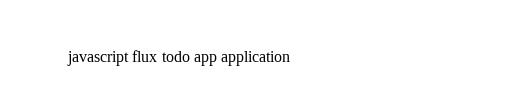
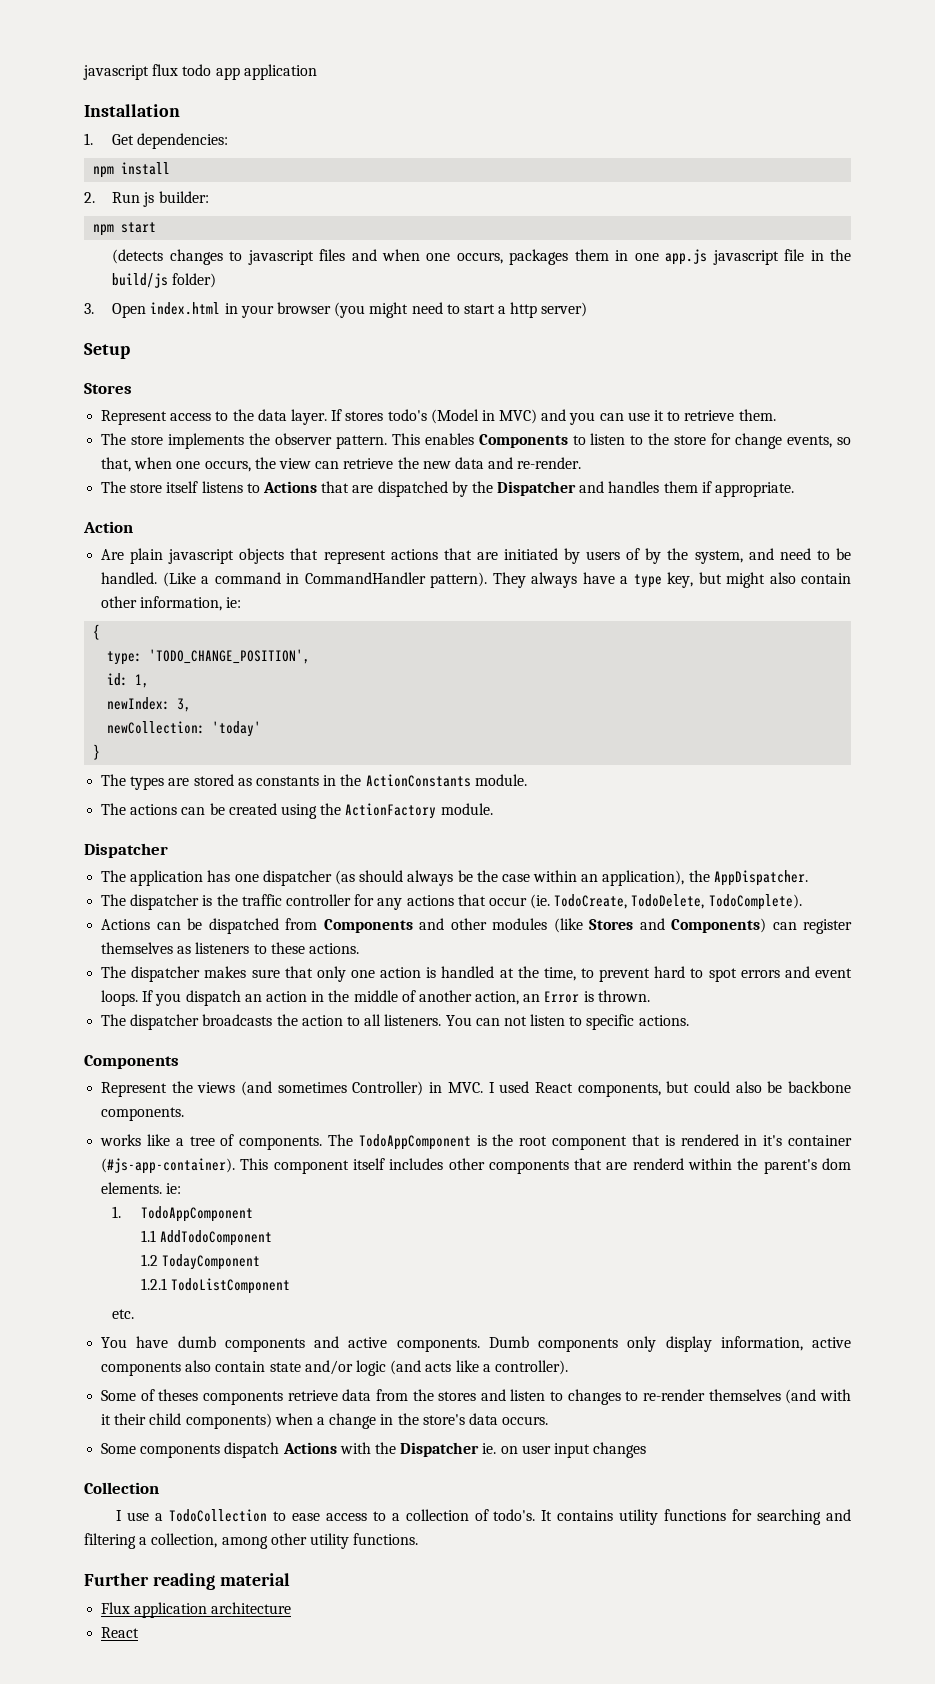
(291, 58) none -> [84,104,180,117] [84,133,229,149] [93,162,171,178] [84,191,209,207] [93,222,157,236] [112,249,852,265] [112,273,217,288] [84,302,588,318] [84,343,130,359] [84,383,132,394] [101,409,776,425] [101,433,852,449] [101,457,582,472] [101,481,795,497] [83,521,133,533] [101,548,851,564] [101,572,852,588] [101,596,242,611] [93,624,101,640] [107,649,311,665] [107,673,150,688] [107,697,192,712] [107,721,262,737] [93,744,101,760] [101,774,527,790] [101,803,493,819] [84,843,168,858] [101,870,808,886] [101,894,802,910] [101,918,853,934] [101,942,359,954] [101,966,853,982] [101,990,650,1006] [101,1014,689,1030] [84,1055,179,1069] [101,1081,852,1097] [101,1107,185,1121] [100,1134,853,1150] [101,1158,852,1174] [101,1182,182,1194] [112,1206,253,1222] [140,1230,272,1246] [140,1254,260,1270] [140,1278,290,1294] [112,1309,135,1319] [101,1336,851,1352] [101,1360,568,1376] [101,1389,851,1405] [101,1413,549,1429] [101,1442,647,1458] [84,1482,159,1494] [116,1509,851,1525] [84,1533,419,1549] [84,1573,290,1590] [101,1602,292,1618] [101,1627,140,1638] // Installation // 1. Get dependencies: // npm install // 2. Run js builder: // npm start // (detects changes to javascript files and when one occurs, packages them in one app.js javascript file in the build/js folder) // 3. Open index.html in your browser (you might need to start a http server) // Setup // Stores // Represent access to the data layer. If stores todo's (Model in MVC) and you can use it to retrieve them. // The store implements the observer pattern. This enables Components to listen to the store for change events, so that, when one occurs, the view can retrieve the new data and re-render. // The store itself listens to Actions that are dispatched by the Dispatcher and handles them if appropriate. // Action // Are plain javascript objects that represent actions that are initiated by users of by the system, and need to be handled. (Like a command in CommandHandler pattern). They always have a type key, but might also contain other information, ie: // { // type: 'TODO_CHANGE_POSITION', // id: 1, // newIndex: 3, // newCollection: 'today' // } // The types are stored as constants in the ActionConstants module. // The actions can be created using the ActionFactory module. // Dispatcher // The application has one dispatcher (as should always be the case within an application), the AppDispatcher. // The dispatcher is the traffic controller for any actions that occur (ie. TodoCreate, TodoDelete, TodoComplete). // Actions can be dispatched from Components and other modules (like Stores and Components) can register themselves as listeners to these actions. // The dispatcher makes sure that only one action is handled at the time, to prevent hard to spot errors and event loops. If you dispatch an action in the middle of another action, an Error is thrown. // The dispatcher broadcasts the action to all listeners. You can not listen to specific actions. // Components // Represent the views (and sometimes Controller) in MVC. I used React components, but could also be backbone components. // works like a tree of components. The TodoAppComponent is the root component that is rendered in it's container (#js-app-container). This component itself includes other components that are renderd within the parent's dom elements. ie: // 1. TodoAppComponent // 1.1 AddTodoComponent // 1.2 TodayComponent // 1.2.1 TodoListComponent // etc. // You have dumb components and active components. Dumb components only display information, active components also contain state and/or logic (and acts like a controller). // Some of theses components retrieve data from the stores and listen to changes to re-render themselves (and with it their child components) when a change in the store's data occurs. // Some components dispatch Actions with the Dispatcher ie. on user input changes // Collection // I use a TodoCollection to ease access to a collection of todo's. It contains utility functions for searching and filtering a collection, among other utility functions. // Further reading material // Flux application architecture // React

